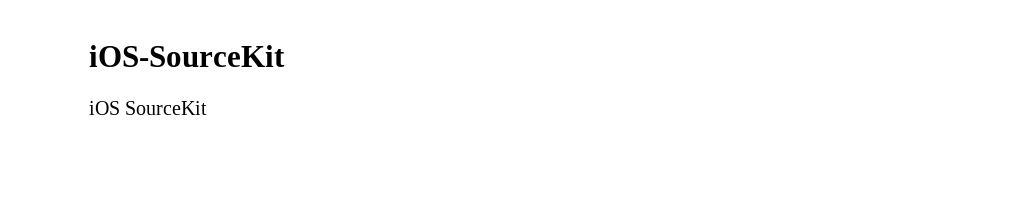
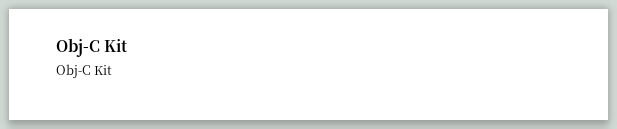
[89,45,285,67] [89,101,208,115] iOS-SourceKit // iOS SourceKit -> [56,38,129,57] [56,64,113,79] Obj-C Kit // Obj-C Kit

